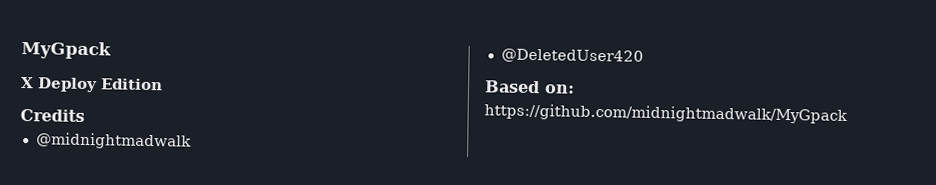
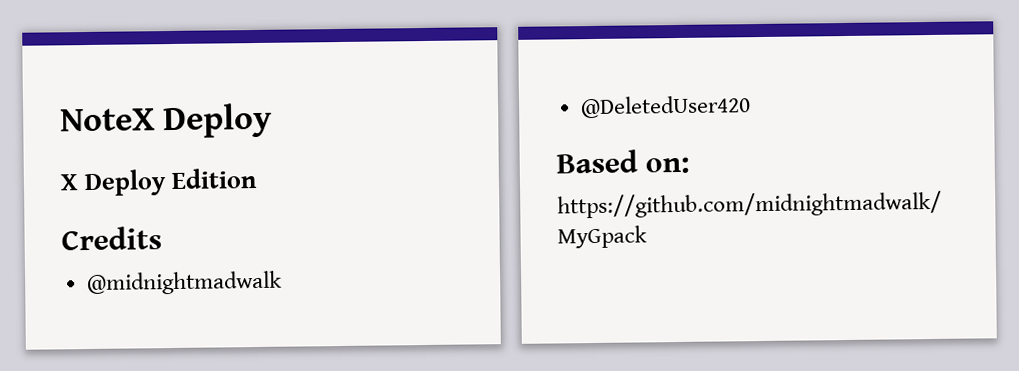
[21,40,112,60] MyGpack -> [60,102,273,139] NoteX Deploy

